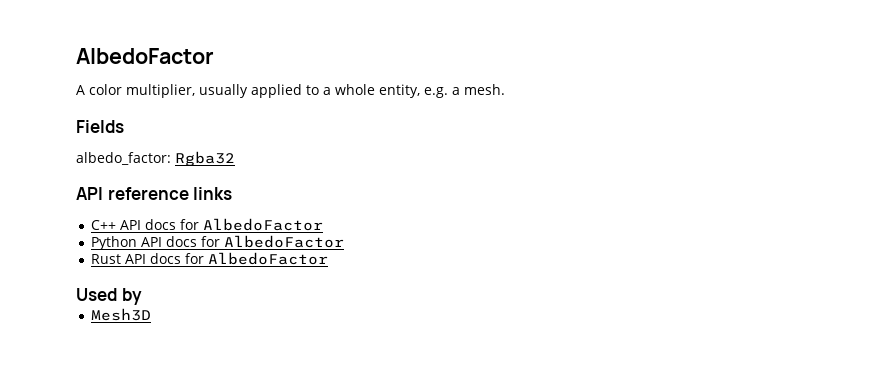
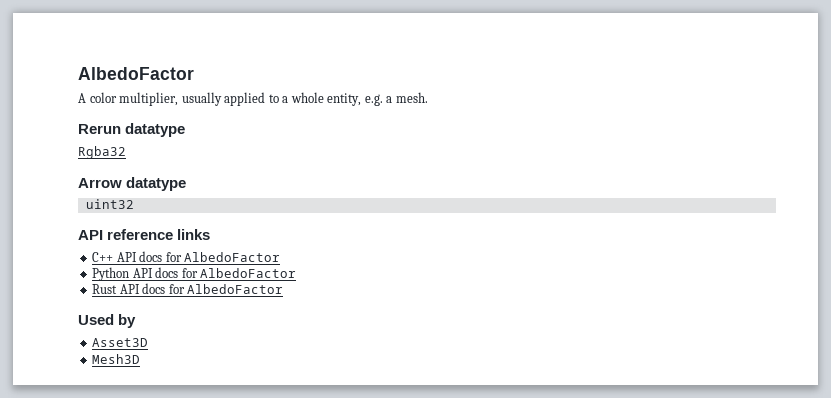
[76,120,124,133] [76,152,171,165] Fields // albedo_factor: -> [78,123,186,137] Rerun datatype //
(235, 158) none -> [78,177,187,191] [85,199,134,209] // Arrow datatype // uint32
(142, 296) none -> [92,338,149,347] // Asset3D

